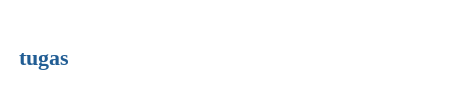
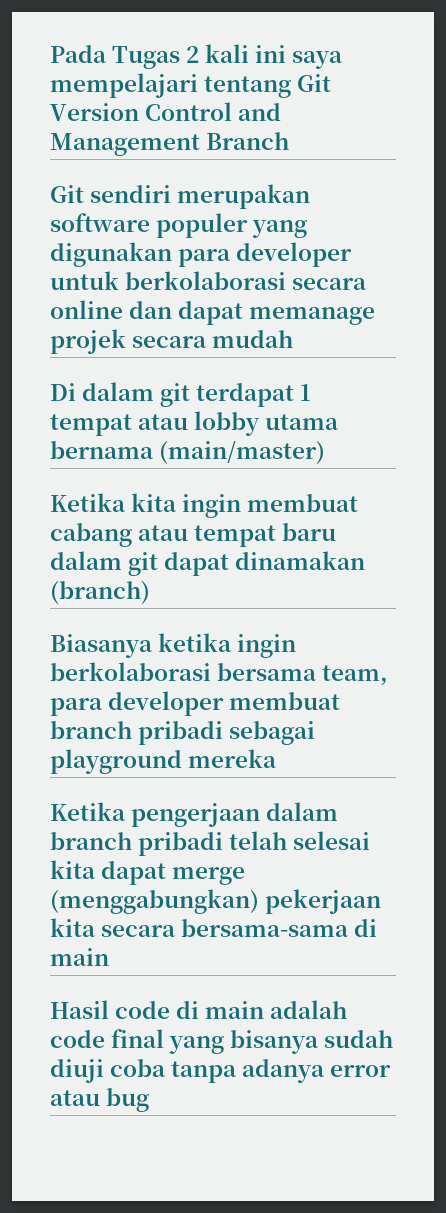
[19,53,69,70] tugas -> [50,44,344,69] [50,73,332,98] [50,102,282,121] [50,132,290,156] [50,184,311,209] [50,213,308,238] [50,242,353,267] [50,271,368,290] [50,300,376,325] [50,329,294,354] [50,382,311,407] [50,411,340,436] [50,440,326,464] [50,493,359,518] [50,523,337,547] [50,551,366,576] [50,580,150,604] [50,633,297,658] [50,662,389,685] [50,691,341,716] [50,721,316,745] [50,749,278,774] [50,802,339,827] [50,831,371,856] [50,860,246,885] [50,889,382,914] [50,918,378,937] [50,948,109,966] [50,1000,348,1019] [50,1029,394,1054] [50,1059,392,1083] [50,1088,150,1112] Pada Tugas 2 kali ini saya mempelajari tentang Git Version Control and Management Branch // Git sendiri merupakan software populer yang digunakan para developer untuk berkolaborasi secara online dan dapat memanage projek secara mudah // Di dalam git terdapat 1 tempat atau lobby utama bernama (main/master) // Ketika kita ingin membuat cabang atau tempat baru dalam git dapat dinamakan (branch) // Biasanya ketika ingin berkolaborasi bersama team, para developer membuat branch pribadi sebagai playground mereka // Ketika pengerjaan dalam branch pribadi telah selesai kita dapat merge (menggabungkan) pekerjaan kita secara bersama-sama di main // Hasil code di main adalah code final yang bisanya sudah diuji coba tanpa adanya error atau bug

